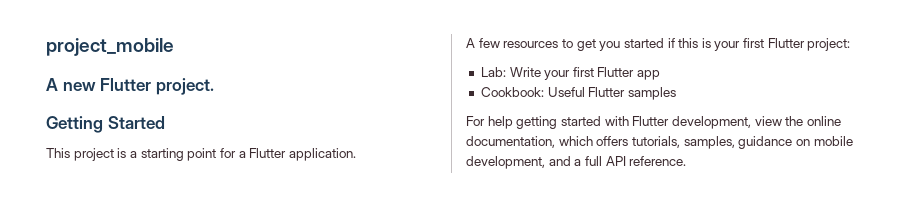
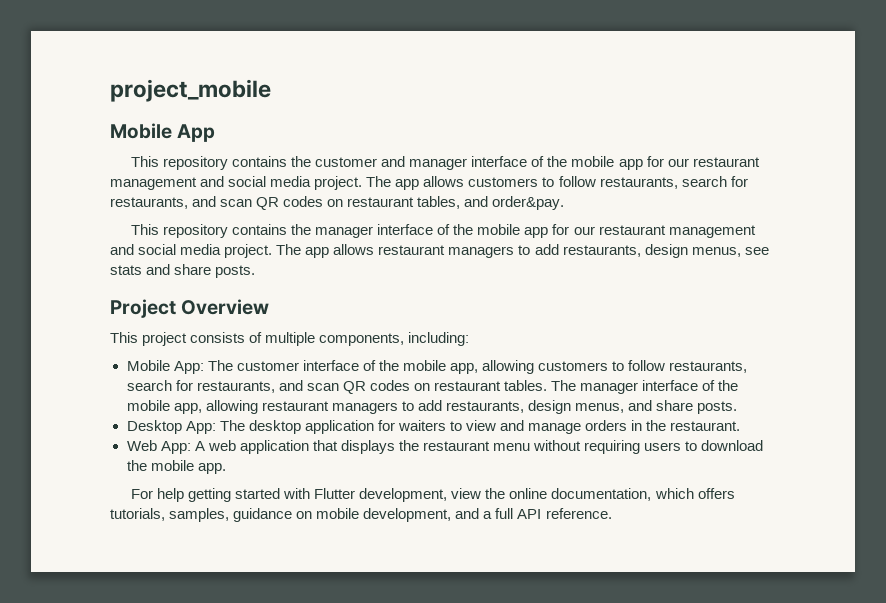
[46,78,214,95] [46,116,165,133] [46,148,356,161] [466,38,851,51] [480,67,661,80] [480,87,676,100] A new Flutter project. // Getting Started // This project is a starting point for a Flutter application. // A few resources to get you started if this is your first Flutter project: // Lab: Write your first Flutter app // Cookbook: Useful Flutter samples -> [110,123,216,142] [130,156,760,170] [110,176,748,190] [110,196,565,210] [130,224,756,238] [110,244,769,258] [110,264,256,278] [110,299,270,318] [110,332,470,346] [126,360,748,374] [126,380,739,394] [126,400,738,414] [126,420,741,434] [126,440,764,454] [126,460,226,474] Mobile App // This repository contains the customer and manager interface of the mobile app for our restaurant management and social media project. The app allows customers to follow restaurants, search for restaurants, and scan QR codes on restaurant tables, and order&pay. // This repository contains the manager interface of the mobile app for our restaurant management and social media project. The app allows restaurant managers to add restaurants, design menus, see stats and share posts. // Project Overview // This project consists of multiple components, including: // Mobile App: The customer interface of the mobile app, allowing customers to follow restaurants, search for restaurants, and scan QR codes on restaurant tables. The manager interface of the mobile app, allowing restaurant managers to add restaurants, design menus, and share posts. // Desktop App: The desktop application for waiters to view and manage orders in the restaurant. // Web App: A web application that displays the restaurant menu without requiring users to download the mobile app.

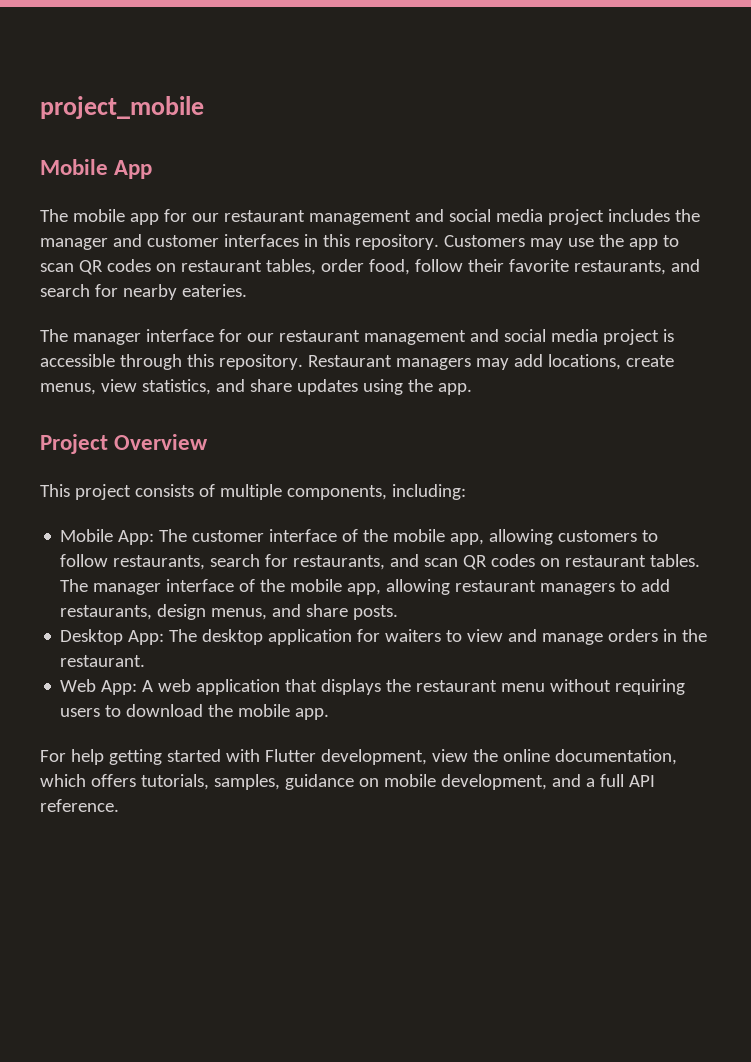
[130,156,760,170] [110,176,748,190] [110,196,217,209] This repository contains the customer and manager interface of the mobile app for our restaurant management and social media project. The app allows customers to follow restaurants, search for restaurants, and -> [40,209,700,225] [40,234,679,250] The mobile app for our restaurant management and social media project includes the manager and customer interfaces in this repository. Customers may use the app to
[464,196,565,210] [130,224,756,238] [110,244,769,258] [110,264,256,278] and order&pay. // This repository contains the manager interface of the mobile app for our restaurant management and social media project. The app allows restaurant managers to add restaurants, design menus, see stats and share posts. -> [320,259,700,275] [40,284,247,300] [40,329,674,345] [40,354,674,370] [40,379,472,395] order food, follow their favorite restaurants, and search for nearby eateries. // The manager interface for our restaurant management and social media project is accessible through this repository. Restaurant managers may add locations, create menus, view statistics, and share updates using the app.

